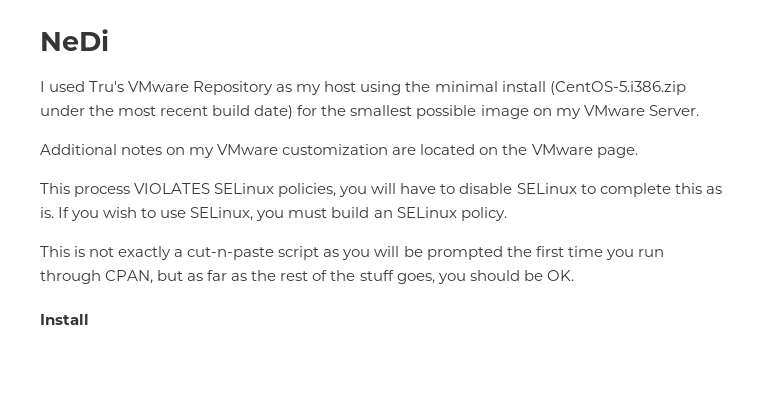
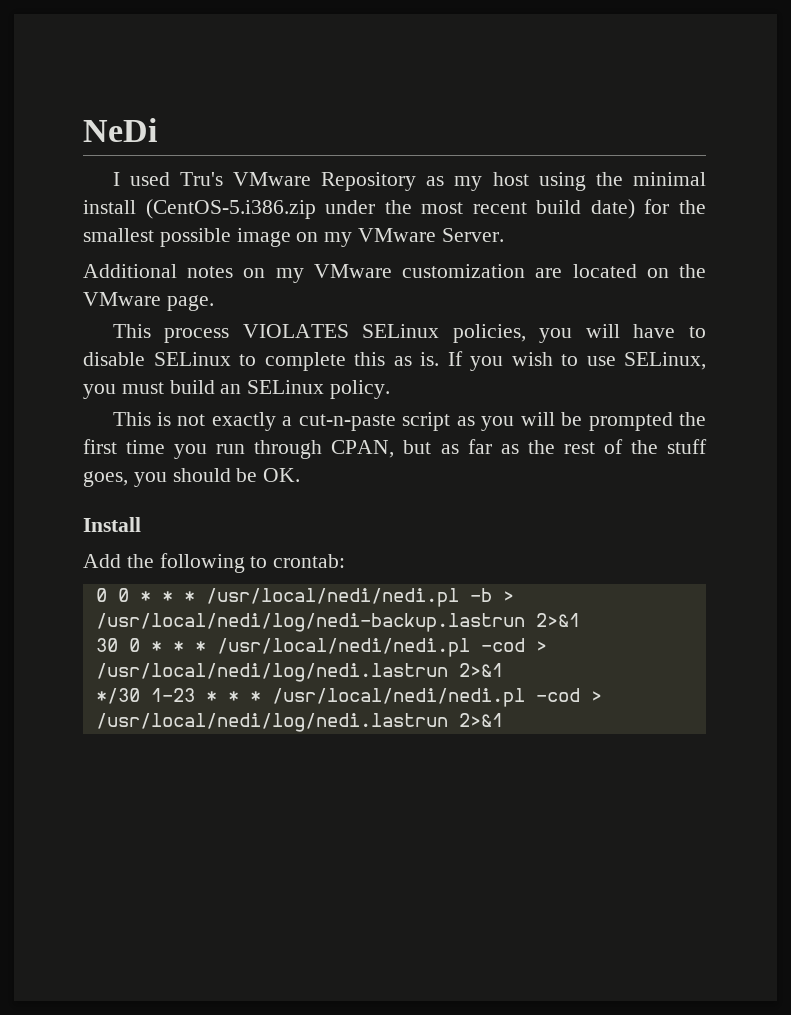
(89, 319) none -> [83,553,346,573] [95,588,514,607] [95,613,580,632] [95,638,547,657] [95,663,503,682] [95,688,602,707] [95,713,503,732] // Add the following to crontab: // 0 0 * * * /usr/local/nedi/nedi.pl -b > /usr/local/nedi/log/nedi-backup.lastrun 2>&1 // 30 0 * * * /usr/local/nedi/nedi.pl -cod > /usr/local/nedi/log/nedi.lastrun 2>&1 // */30 1-23 * * * /usr/local/nedi/nedi.pl -cod > /usr/local/nedi/log/nedi.lastrun 2>&1

